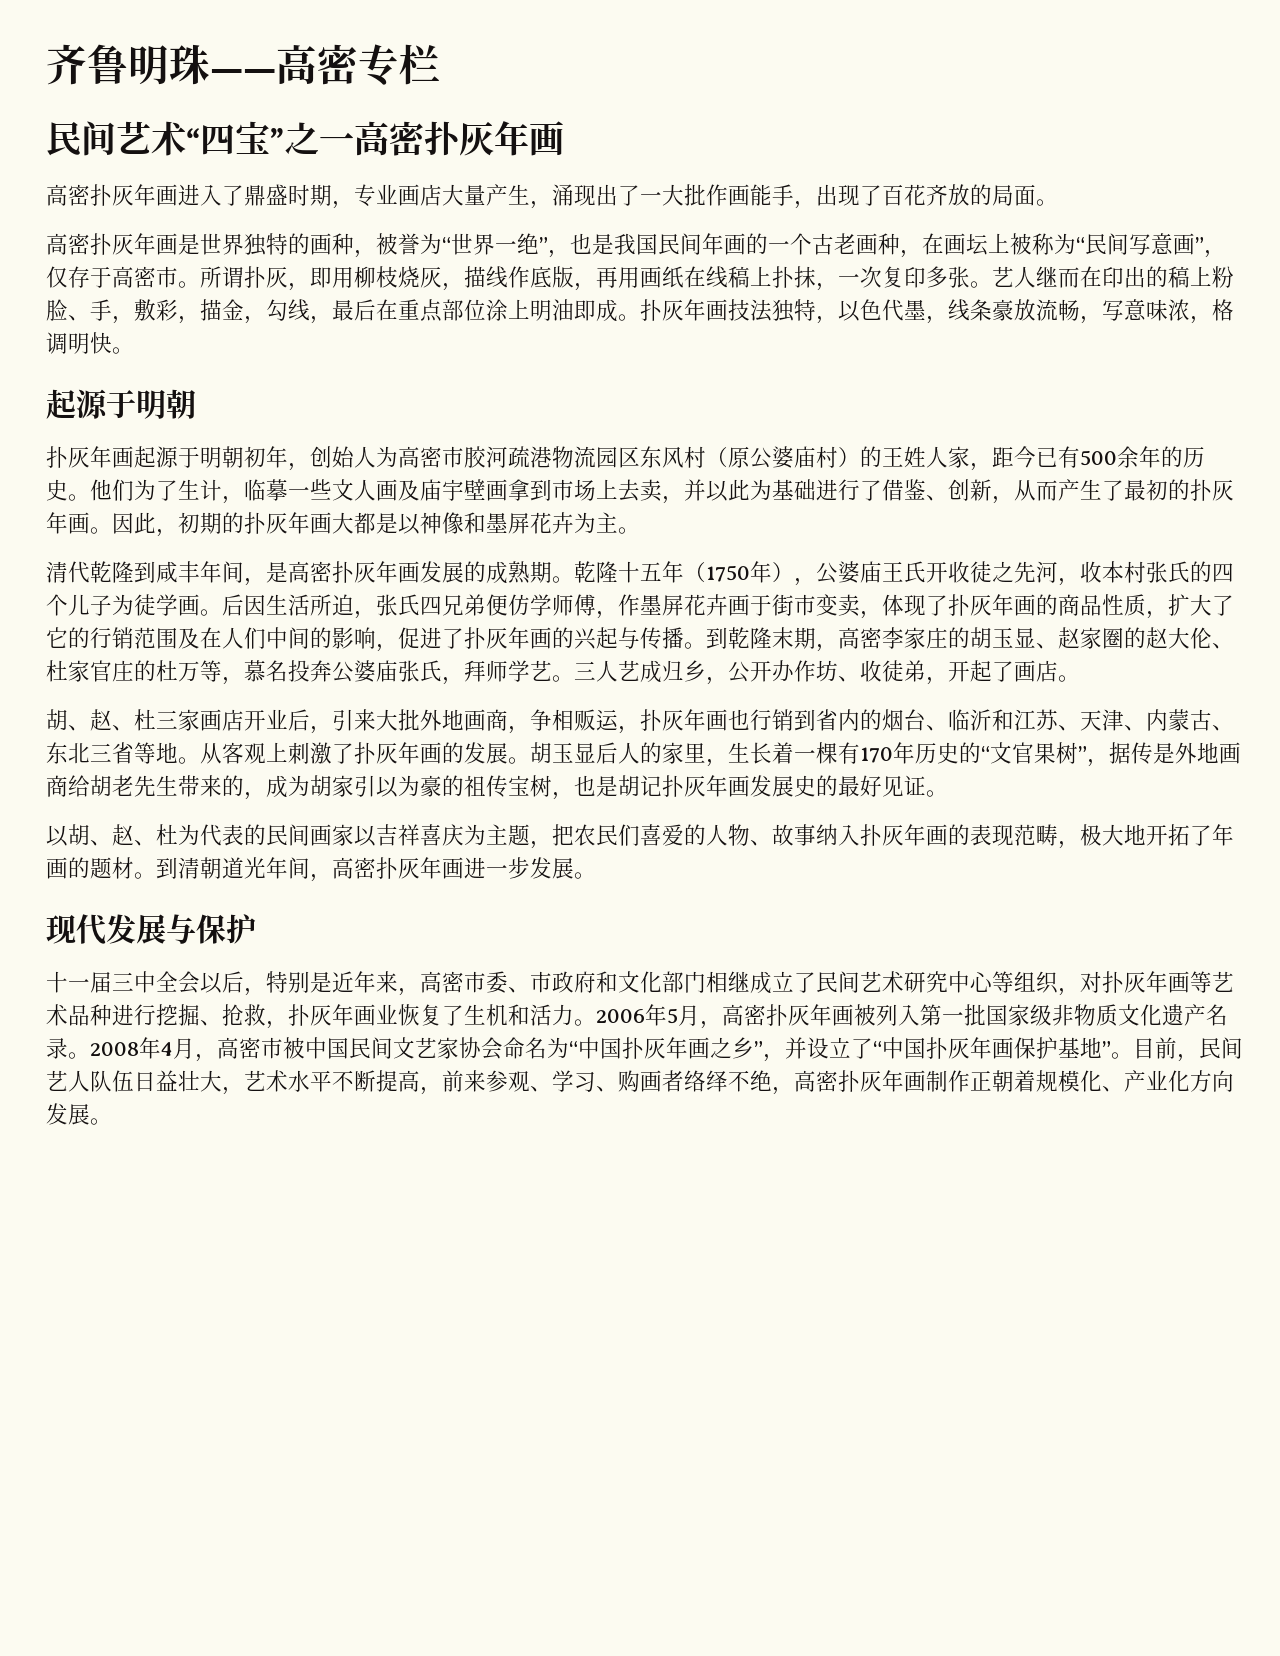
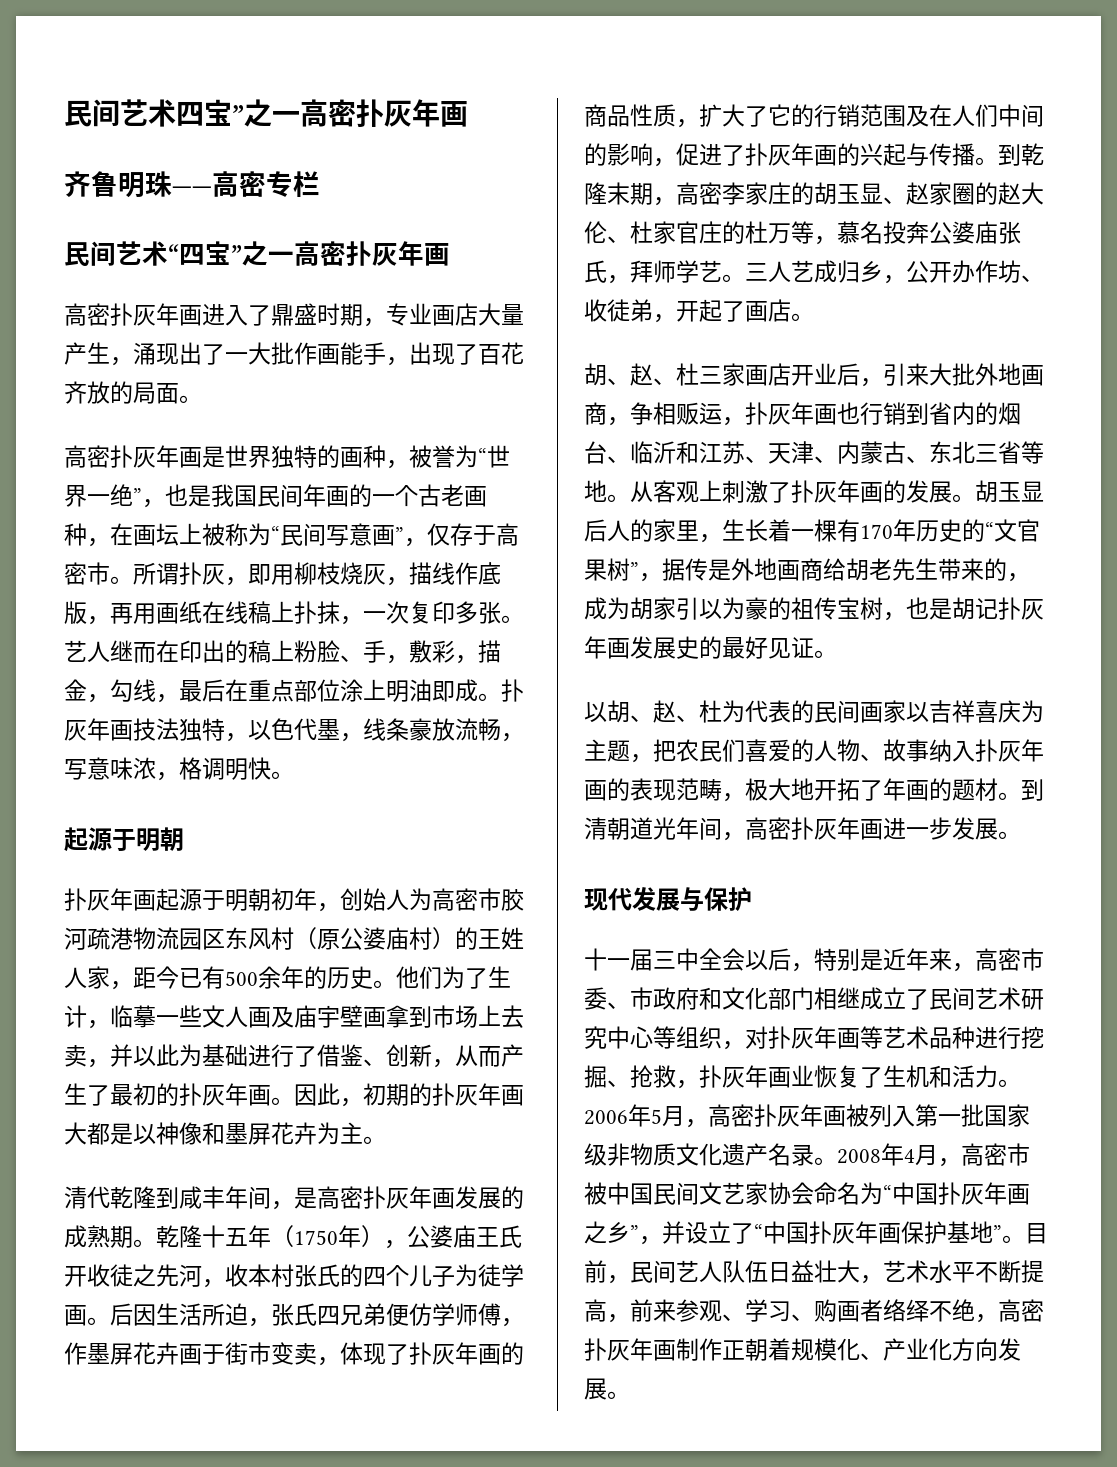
(46, 64) none -> [64,99,468,127] 民间艺术四宝”之一高密扑灰年画 //

